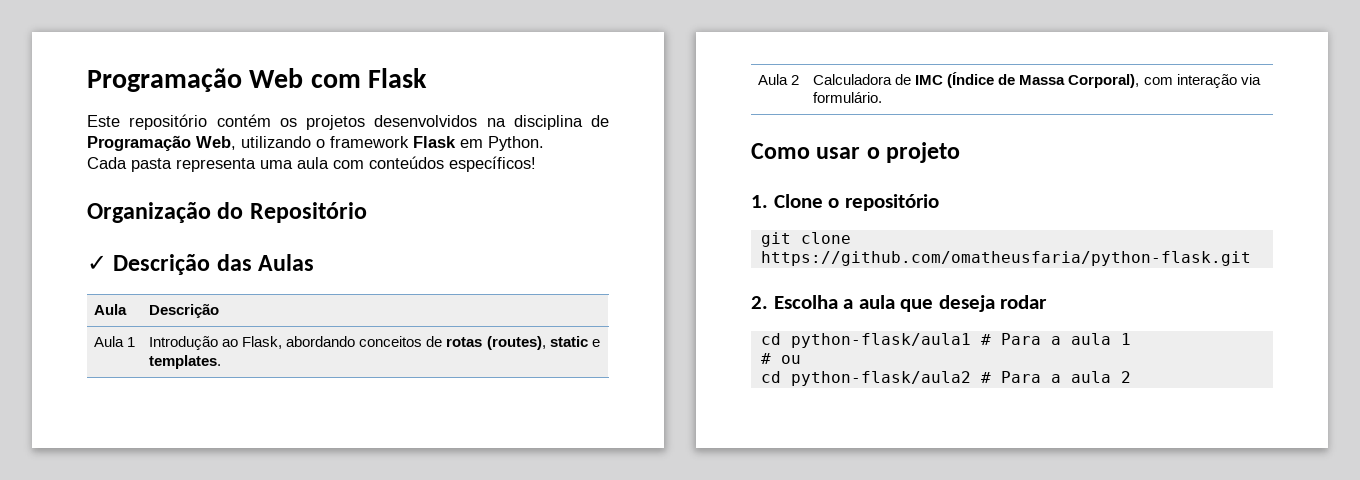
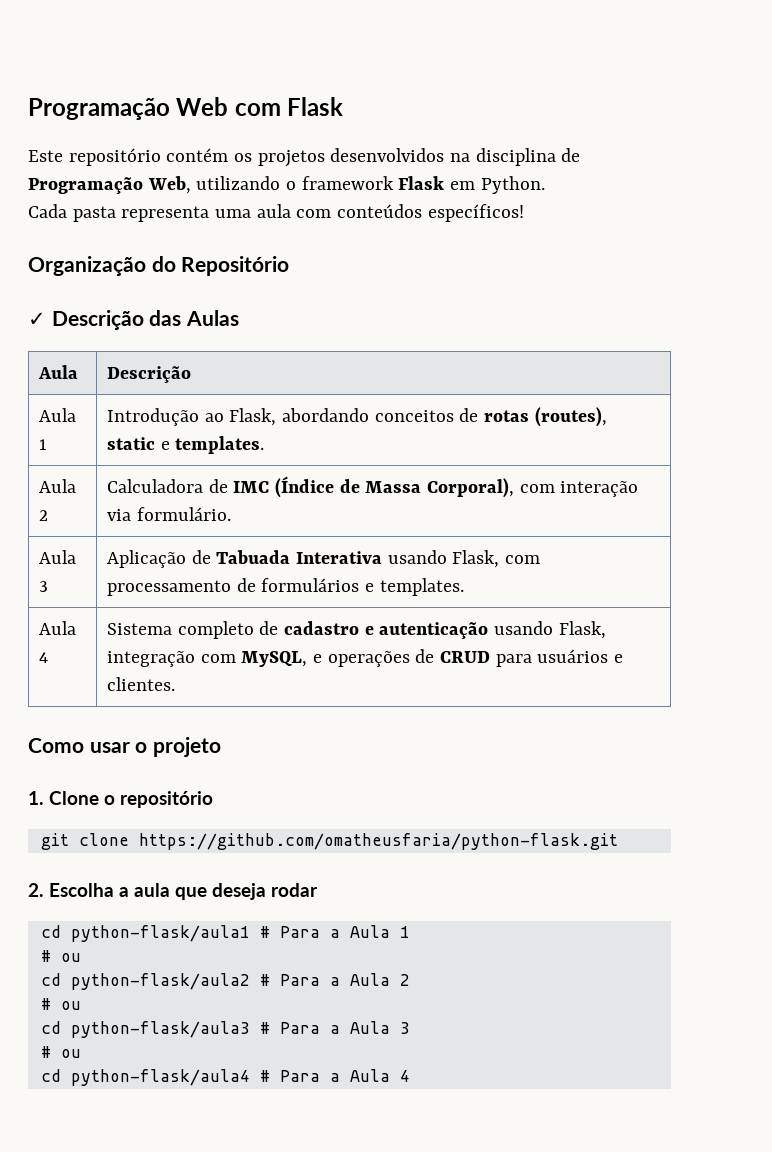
(883, 97) none -> [39,550,77,564] [39,581,49,592] [107,550,541,568] [107,578,464,596] [39,621,77,635] [39,652,49,663] [107,621,606,639] [107,649,624,667] [107,677,176,691] // Aula 3 | Aplicação de Tabuada Interativa usando Flask, com processamento de formulários e templates. // Aula 4 | Sistema completo de cadastro e autenticação usando Flask, integração com MySQL, e operações de CRUD para usuários e clientes.
[1070,333,1111,345] aula -> [349,925,390,938] Aula
[1070,371,1131,383] aula 2 -> [349,973,410,986] [40,998,81,1010] [40,1021,410,1038] [40,1046,81,1058] [40,1069,410,1086] Aula 2 // # ou // cd python-flask/aula3 # Para a Aula 3 // # ou // cd python-flask/aula4 # Para a Aula 4

